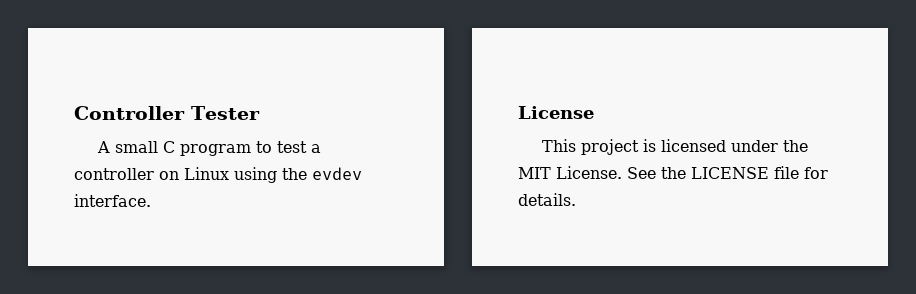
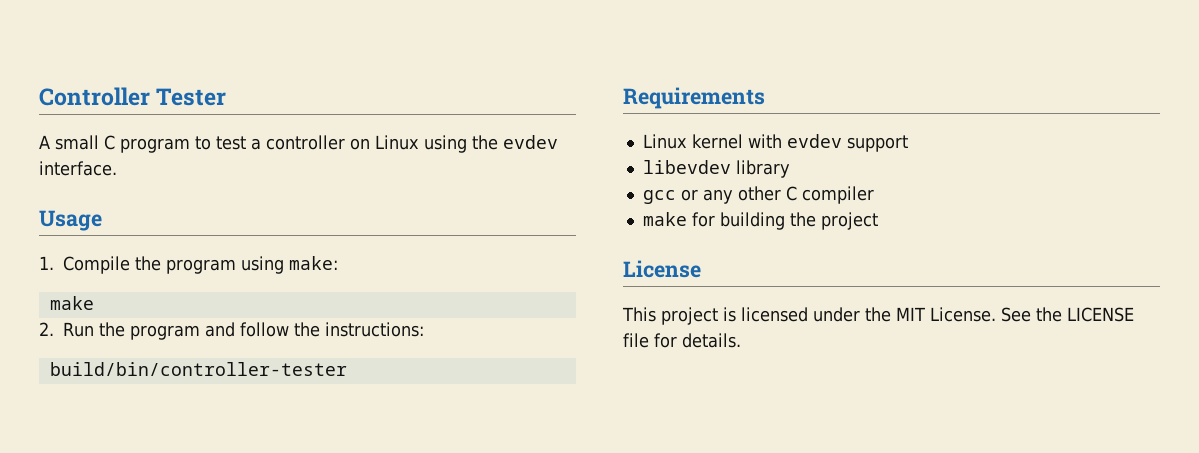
(151, 200) none -> [39,210,102,231] [39,256,339,274] [49,296,94,310] [39,322,425,340] [49,362,347,376] [623,87,765,109] [642,134,908,152] [642,160,790,178] [642,186,874,204] [642,212,878,230] // Usage // 1. Compile the program using make: // make // 2. Run the program and follow the instructions: // build/bin/controller-tester // Requirements // Linux kernel with evdev support // libevdev library // gcc or any other C compiler // make for building the project

